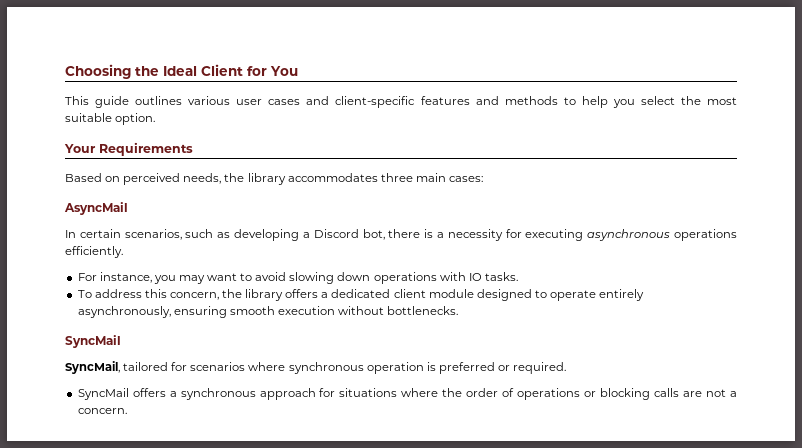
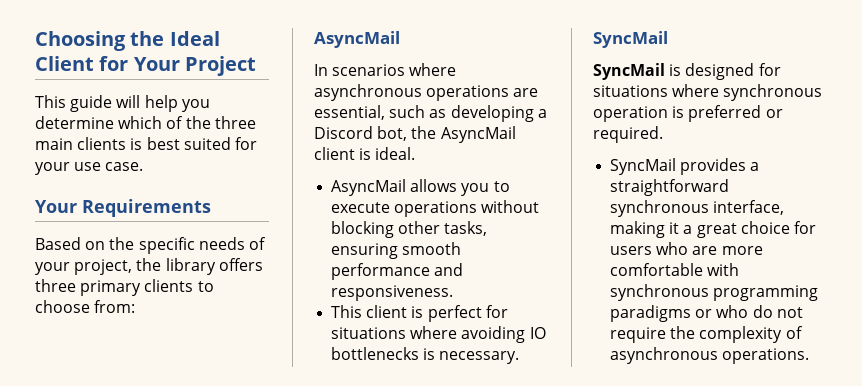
[270,66,298,76] You -> [133,56,256,76] Your Project
[135,96,737,108] [65,113,156,125] [64,142,193,156] [65,173,483,185] [64,202,128,215] [65,229,182,240] outlines various user cases and client-specific features and methods to help you select the most suitable option. // Your Requirements // Based on perceived needs, the library accommodates three main cases: // AsyncMail // In certain scenarios, -> [116,95,210,112] [35,116,256,129] [35,137,257,150] [35,162,144,175] [35,199,211,217] [35,237,266,254] [35,258,263,275] [35,279,214,296] [35,300,136,313] [314,31,400,48] [314,63,457,76] [314,84,539,101] [314,105,385,120] will help you determine which of the three main clients is best suited for your use case. // Your Requirements // Based on the specific needs of your project, the library offers three primary clients to choose from: // AsyncMail // In scenarios where asynchronous operations are essential,
[388,229,737,241] [65,246,123,258] [77,272,518,284] [77,289,645,301] [77,306,459,318] [65,335,121,348] [65,361,246,374] there is a necessity for executing asynchronous operations efficiently. // For instance, you may want to avoid slowing down operations with IO tasks. // To address this concern, the library offers a dedicated client module designed to operate entirely asynchronously, ensuring smooth execution without bottlenecks. // SyncMail // SyncMail, tailored for scenarios -> [411,126,516,143] [314,147,416,160] [331,179,510,196] [331,200,540,217] [331,221,488,238] [331,242,462,259] [331,263,464,280] [331,285,454,301] [331,305,508,322] [331,326,546,343] [331,347,520,364] [593,31,668,48] [593,63,781,80] [593,85,668,97] the AsyncMail client is ideal. // AsyncMail allows you to execute operations without blocking other tasks, ensuring smooth performance and responsiveness. // This client is perfect for situations where avoiding IO bottlenecks is necessary. // SyncMail // SyncMail is designed for situations
[132,388,737,400] [77,408,127,414] offers a synchronous approach for situations where the order of operations or blocking calls are not a concern. -> [680,158,760,175] [610,179,730,196] [610,200,785,217] [610,221,816,238] [610,242,763,255] [610,263,740,276] [610,284,819,301] [610,305,803,322] [610,326,803,343] [610,347,810,364] provides a straightforward synchronous interface, making it a great choice for users who are more comfortable with synchronous programming paradigms or who do not require the complexity of asynchronous operations.

